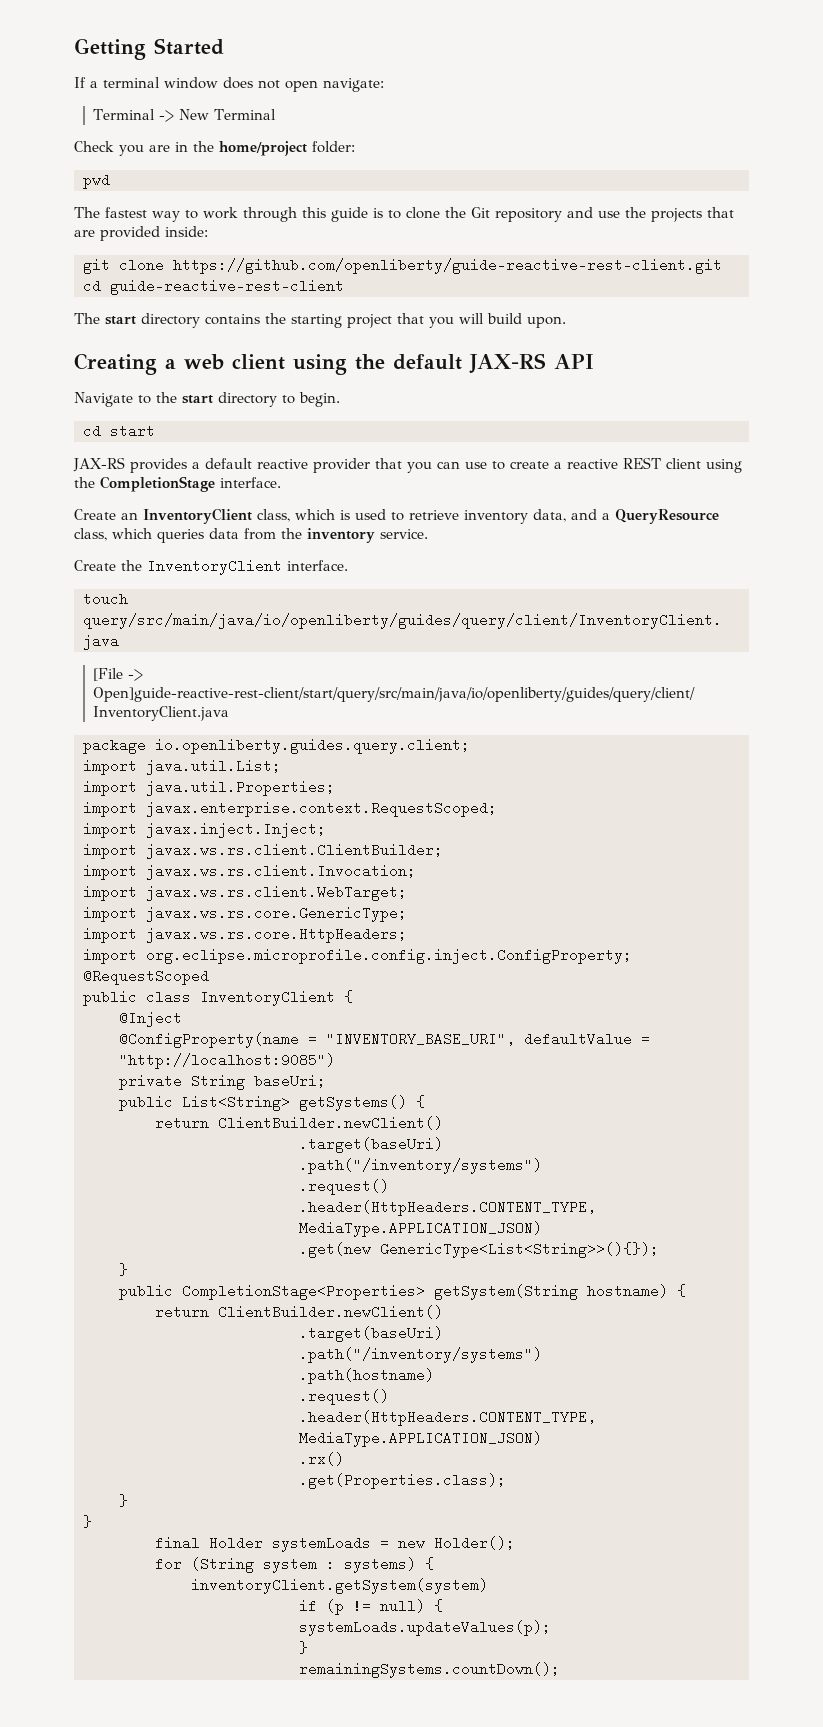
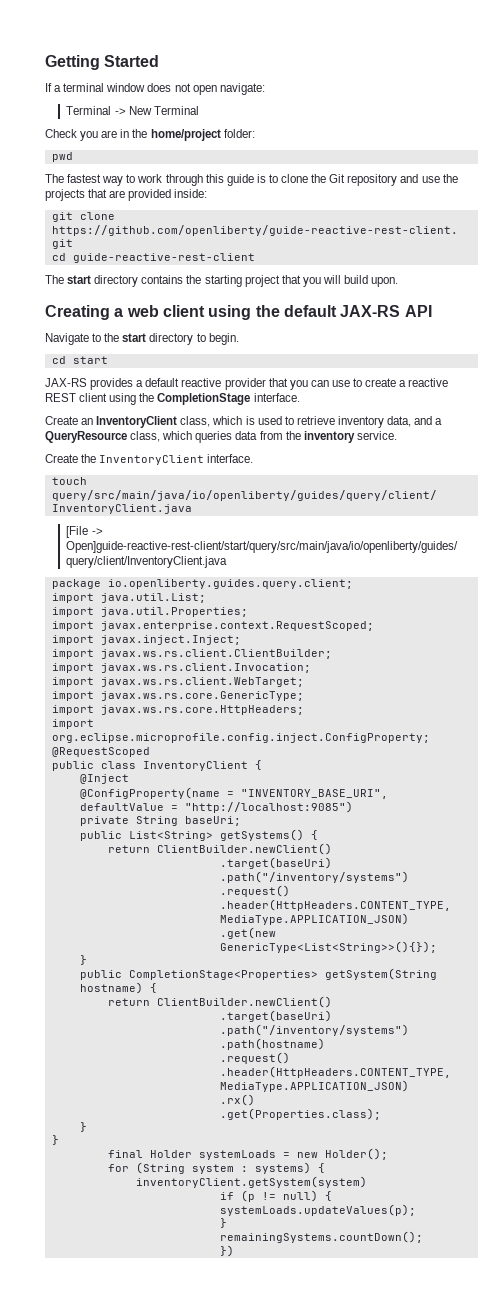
(560, 1670) none -> [219,1245,234,1257] // })

